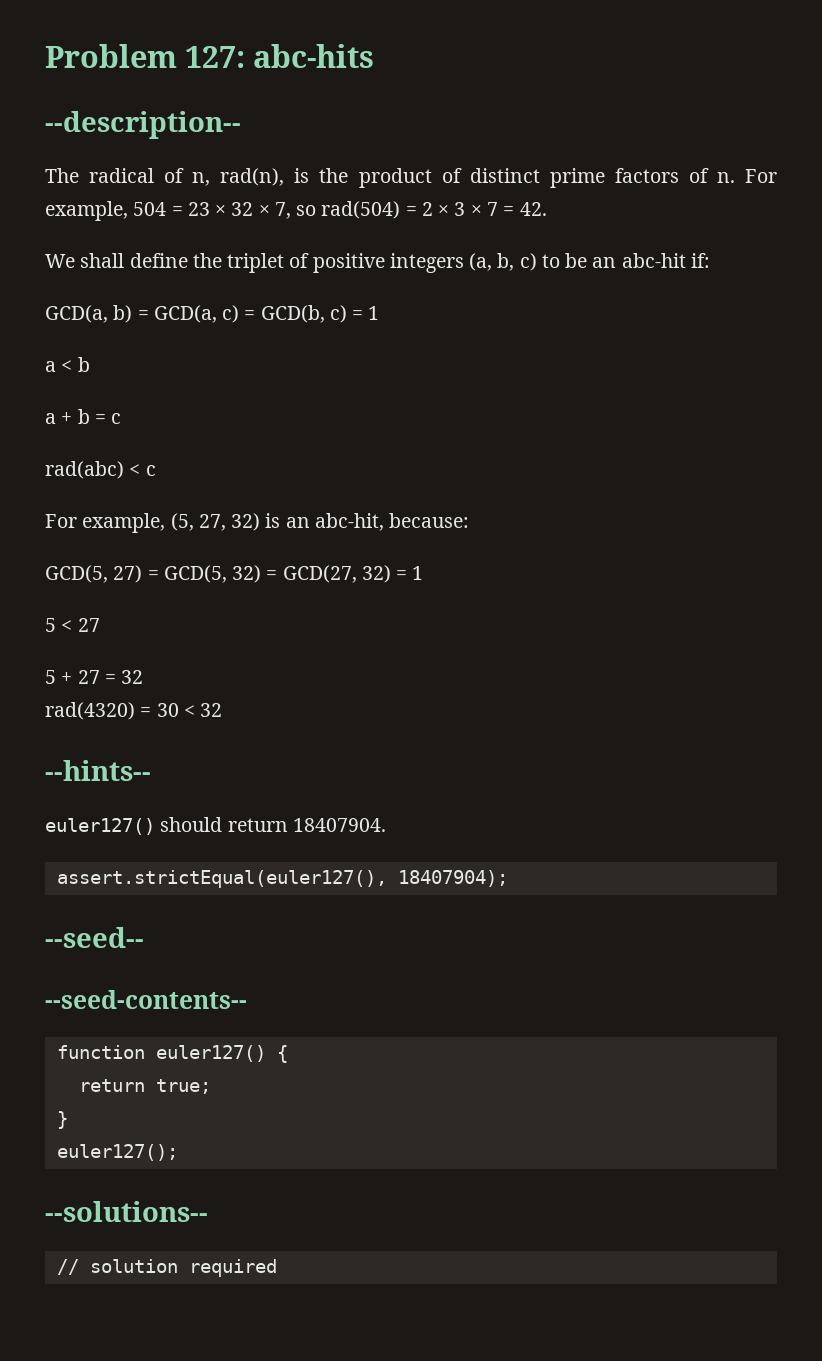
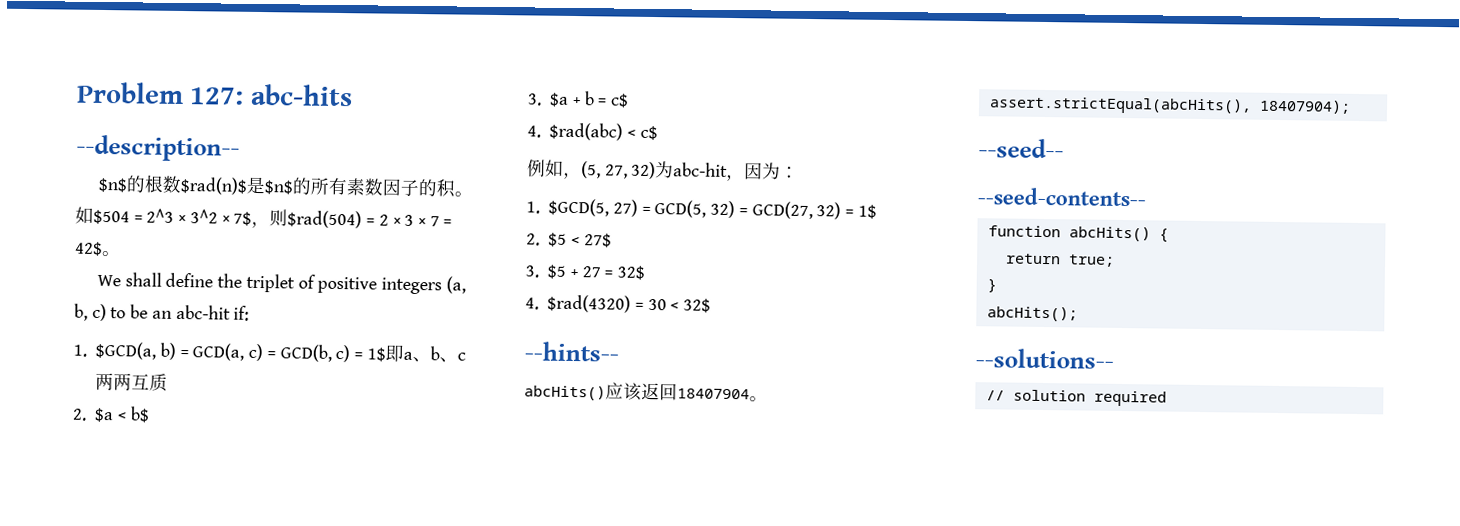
[45,168,777,188] [45,201,401,221] The radical of n, rad(n), is the product of distinct prime factors of n. For example, 504 = 23 × 32 × 7, so rad(504) -> [97,174,473,198] [75,206,363,229] $n$的根数$rad(n)$是$n$的所有素数因子的积。如$504 = 2^3 × 3^2 × 7$，则$rad(504)
[519,202,547,216] 42. -> [75,241,121,257] 42$。
[45,305,108,323] GCD(a, -> [73,341,157,360] 1. $GCD(a,
[368,306,380,320] [45,357,90,372] [45,409,122,424] [45,461,156,479] [45,513,470,533] [45,565,108,583] 1 // a < b // a + b = c // rad(abc) < c // For example, (5, 27, 32) is an abc-hit, because: // GCD(5, -> [366,344,466,363] [95,372,169,392] [72,406,150,423] [527,91,630,108] [527,122,658,141] [527,159,800,182] [526,198,610,217] 1$即a、b、c两两互质 // 2. $a < b$ // 3. $a + b = c$ // 4. $rad(abc) < c$ // 例如，(5, 27, 32)为abc-hit，因为： // 1. $GCD(5,
[412,566,424,580] [45,618,100,632] [45,670,144,684] [45,702,135,720] 1 // 5 < 27 // 5 + 27 = 32 // rad(4320) -> [857,204,877,219] [526,232,612,248] [525,264,646,280] [525,294,632,313] 1$ // 2. $5 < 27$ // 3. $5 + 27 = 32$ // 4. $rad(4320)
[200,703,223,717] 32 -> [683,298,712,313] 32$
[45,817,386,835] [56,870,387,888] euler127() should return 18407904. // assert.strictEqual(euler127(), -> [524,382,768,402] [988,96,1252,115] abcHits()应该返回18407904。 // assert.strictEqual(abcHits(),
[155,1045,266,1062] euler127() -> [1068,226,1151,242] abcHits()
[56,1144,178,1161] euler127(); -> [986,306,1078,322] abcHits();

